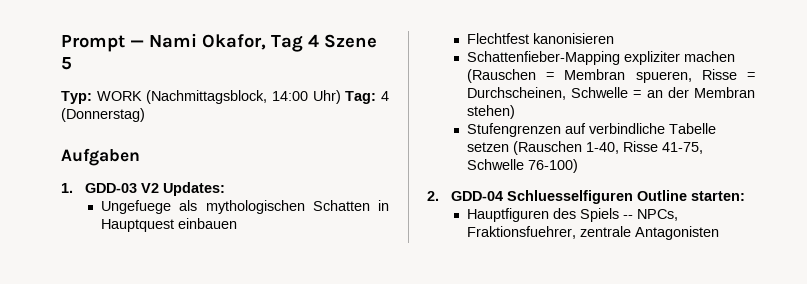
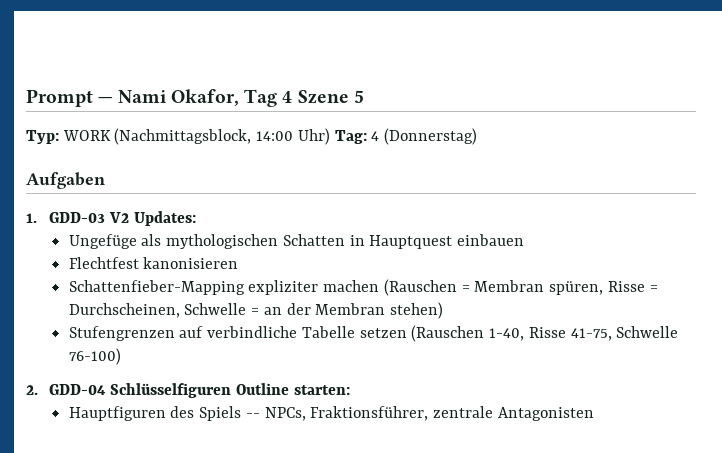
[101,200,172,214] Ungefuege -> [68,234,137,249] Ungefüge
[635,71,692,83] spueren, -> [549,281,604,295] spüren,
[507,190,634,204] Schluesselfiguren -> [110,383,232,398] Schlüsselfiguren
[467,226,577,239] Fraktionsfuehrer, -> [310,406,429,421] Fraktionsführer,

